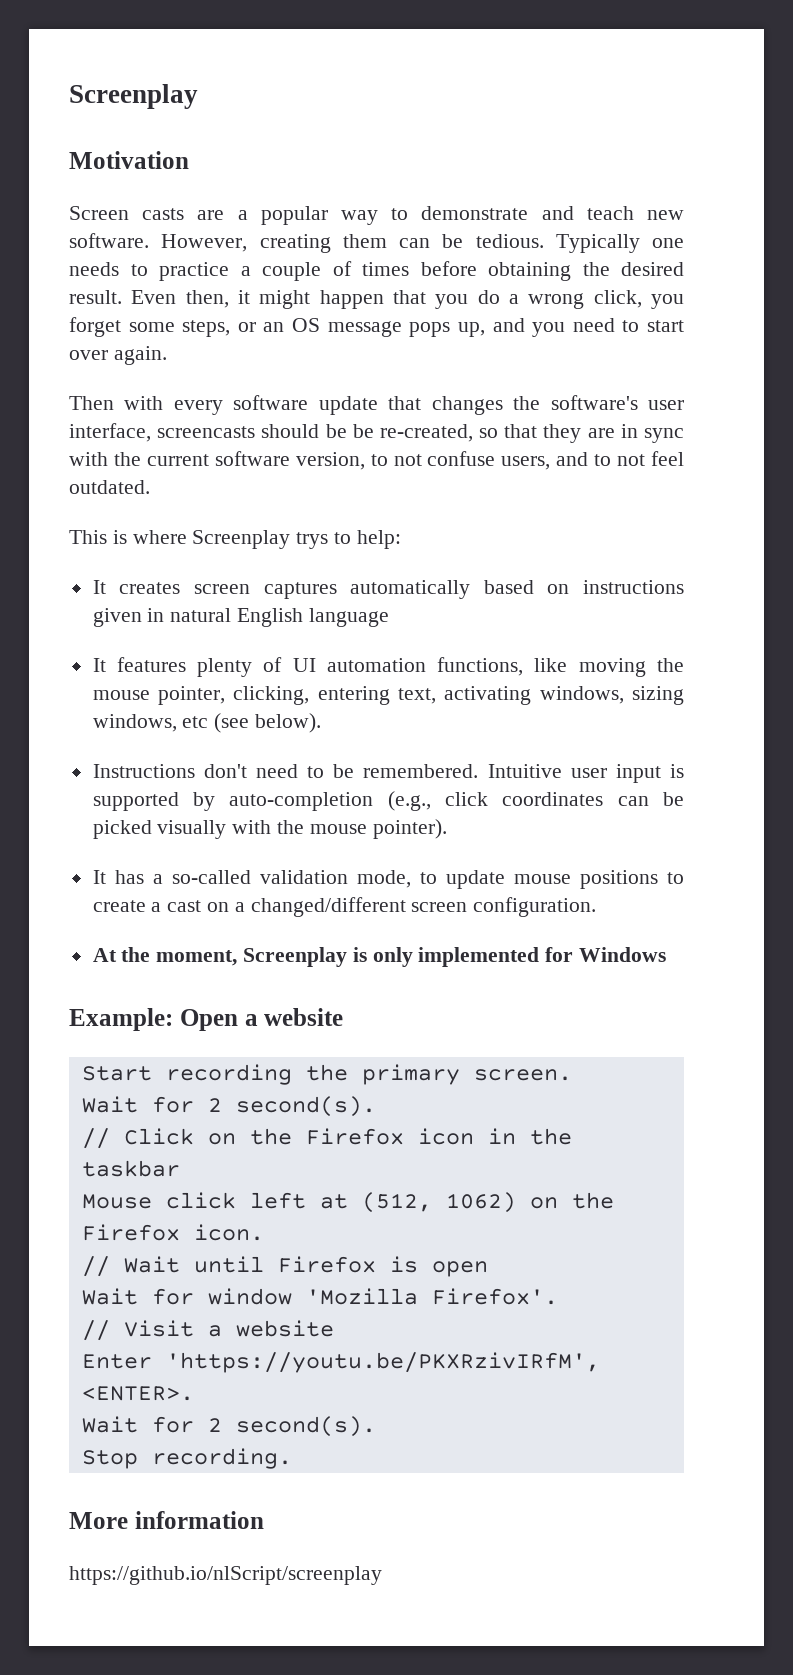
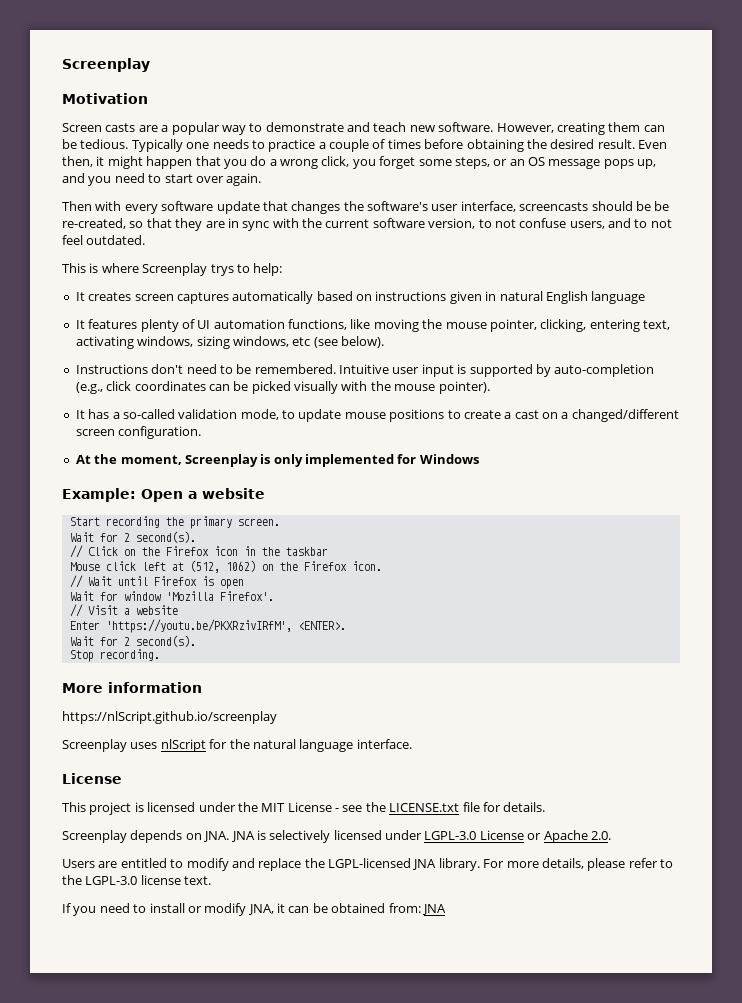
[69,1566,382,1585] https://github.io/nlScript/screenplay -> [62,711,277,724] [62,739,412,752] [62,773,122,784] [62,802,546,815] [62,830,611,843] [62,858,673,871] [62,875,212,885] [62,903,446,916] https://nlScript.github.io/screenplay // Screenplay uses nlScript for the natural language interface. // License // This project is licensed under the MIT License - see the LICENSE.txt file for details. // Screenplay depends on JNA. JNA is selectively licensed under LGPL-3.0 License or Apache 2.0. // Users are entitled to modify and replace the LGPL-licensed JNA library. For more details, please refer to the LGPL-3.0 license text. // If you need to install or modify JNA, it can be obtained from: JNA

